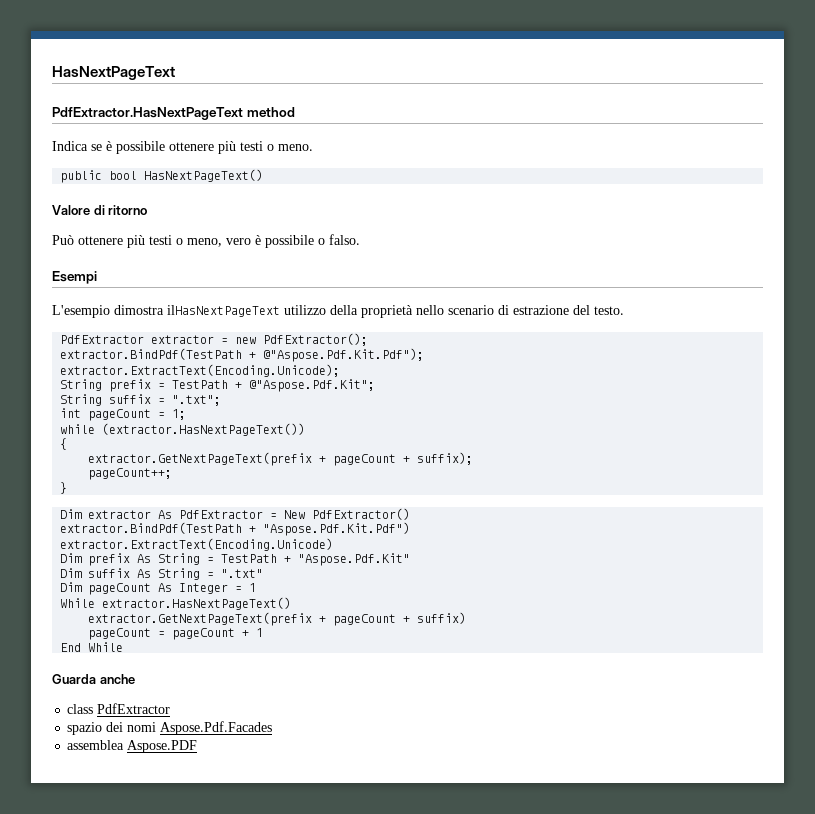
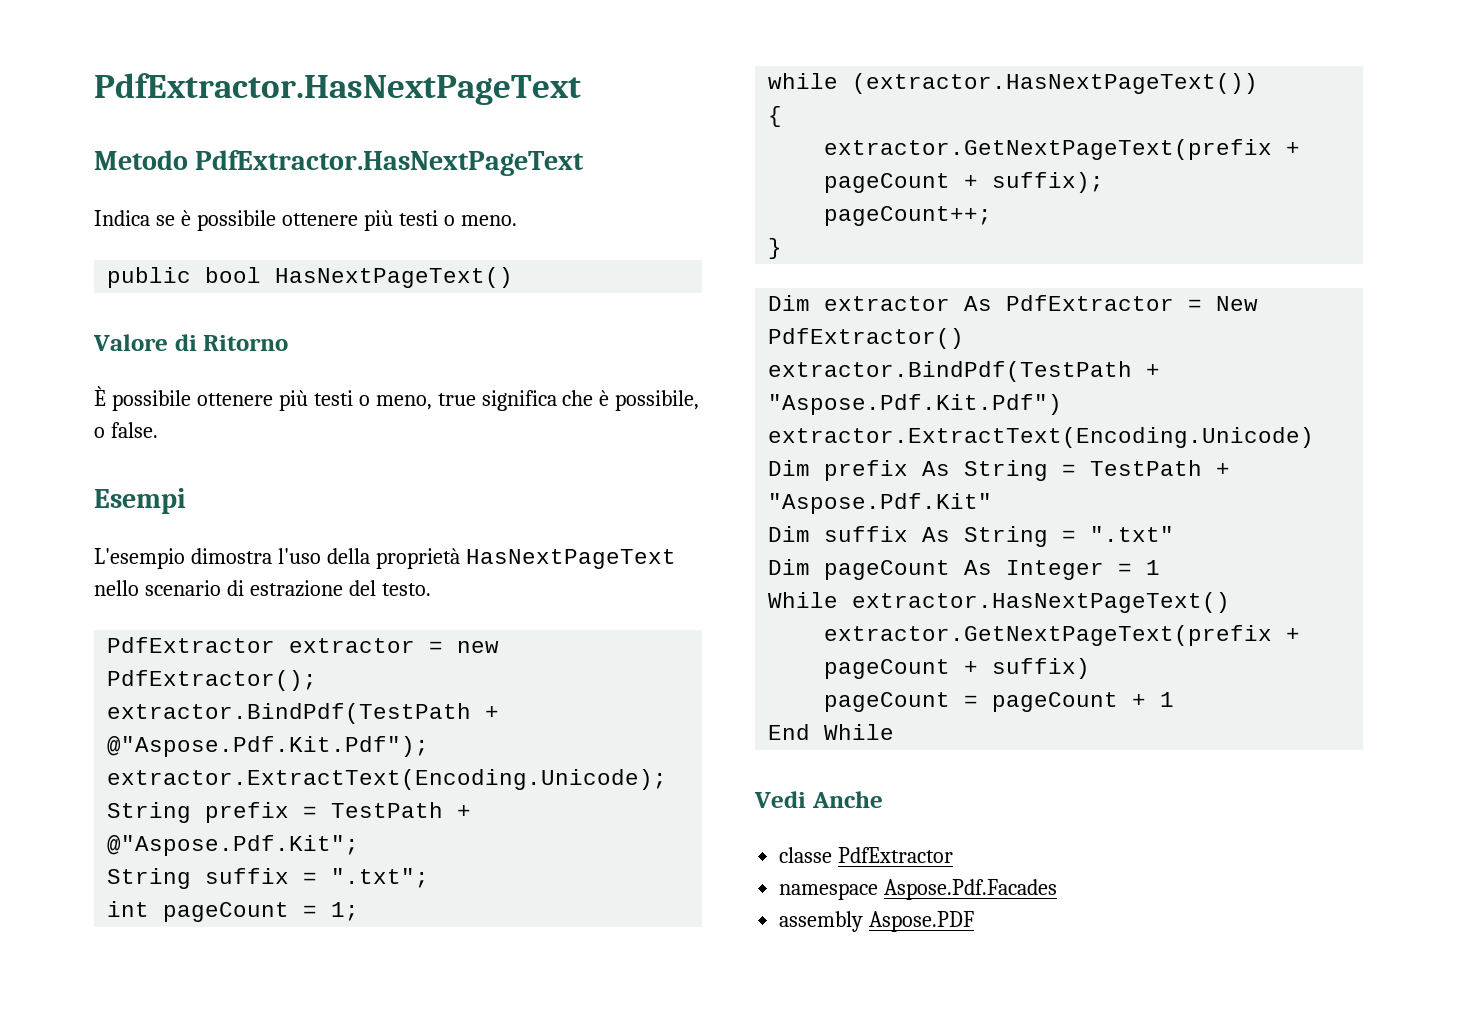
[52,66,175,80] [52,107,295,120] HasNextPageText // PdfExtractor.HasNextPageText method -> [94,73,581,105] [94,150,585,176] PdfExtractor.HasNextPageText // Metodo PdfExtractor.HasNextPageText
[108,205,148,215] [52,235,74,245] ritorno // Può -> [203,335,289,351] [94,386,191,411] Ritorno // È possibile
[226,234,360,248] vero è possibile o falso. -> [437,390,700,411] [94,422,158,438] true significa che è possibile, o false.
[167,305,326,317] ilHasNextPageText utilizzo -> [277,548,321,564] l'uso
(413, 311) none -> [465,549,676,569] HasNextPageText
[52,674,135,684] [67,703,171,714] [67,722,157,735] Guarda anche // class PdfExtractor // spazio dei nomi -> [754,791,883,808] [779,847,954,863] [779,883,879,900] Vedi Anche // classe PdfExtractor // namespace
[67,740,125,750] assemblea -> [779,911,864,932] assembly

